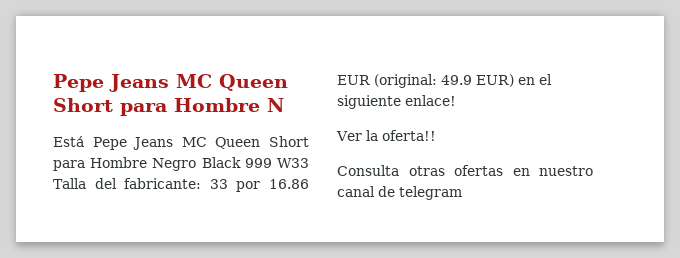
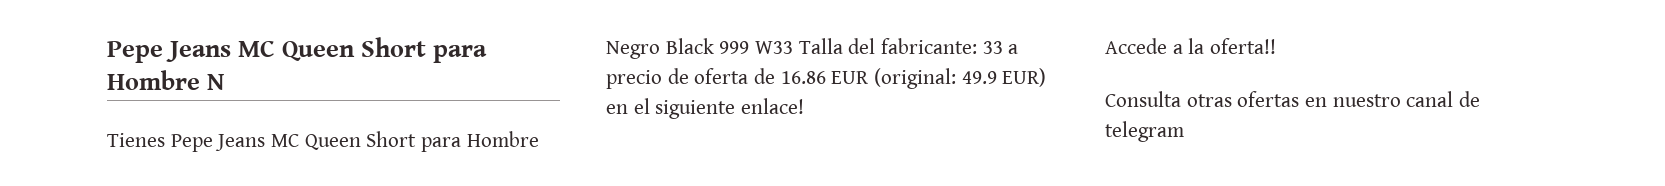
[53,136,84,147] Está -> [107,133,165,147] Tienes
[236,181,261,192] por -> [1008,44,1019,54] [606,68,776,89] a precio de oferta de
[336,131,362,141] Ver -> [1105,38,1183,54] Accede a

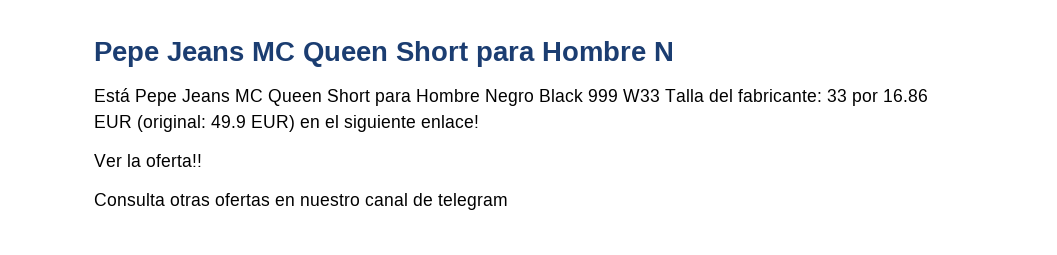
[107,133,165,147] Tienes -> [94,88,130,102] Está
[1008,44,1019,54] [606,68,776,89] a precio de oferta de -> [852,91,878,106] por
[1105,38,1183,54] Accede a -> [94,154,122,167] Ver

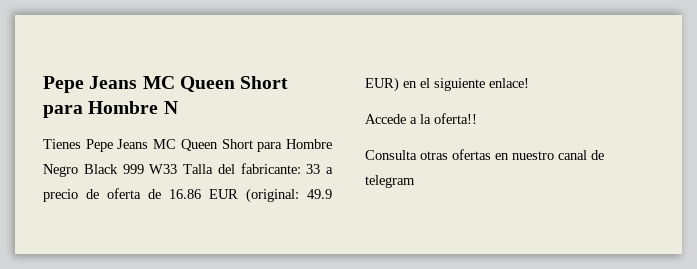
[94,88,130,102] Está -> [43,139,81,149] Tienes
[852,91,878,106] por -> [326,167,333,174] [43,188,161,202] a precio de oferta de
[94,154,122,167] Ver -> [365,114,417,124] Accede a

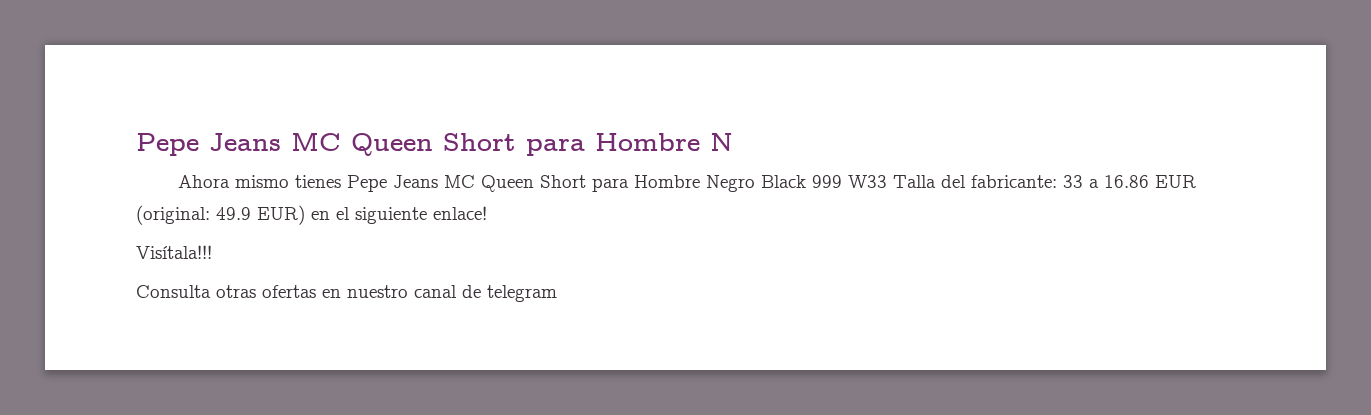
[43,139,81,149] Tienes -> [177,175,341,188] Ahora mismo tienes
[43,188,161,202] precio de oferta de -> (1099, 183) none
[365,113,477,124] Accede a la oferta!! -> [136,245,212,259] Visítala!!!

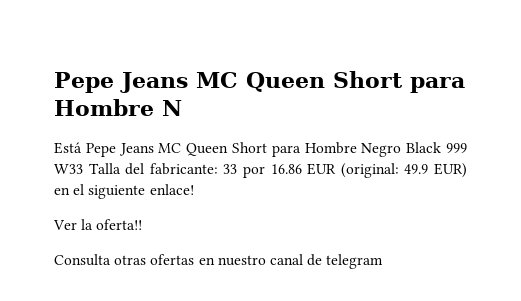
[177,175,341,188] Ahora mismo tienes -> [54,142,82,154] Está
[1088,179,1099,188] a -> [242,166,265,178] por
[136,245,212,259] Visítala!!! -> [53,219,143,230] Ver la oferta!!

